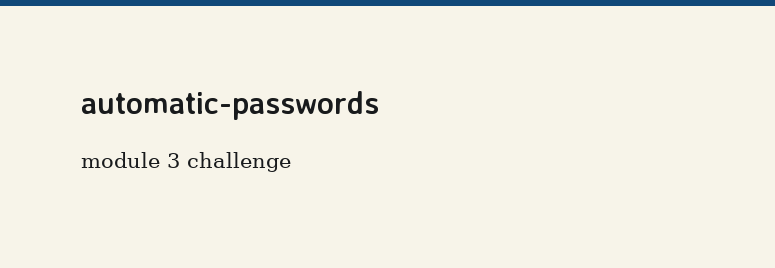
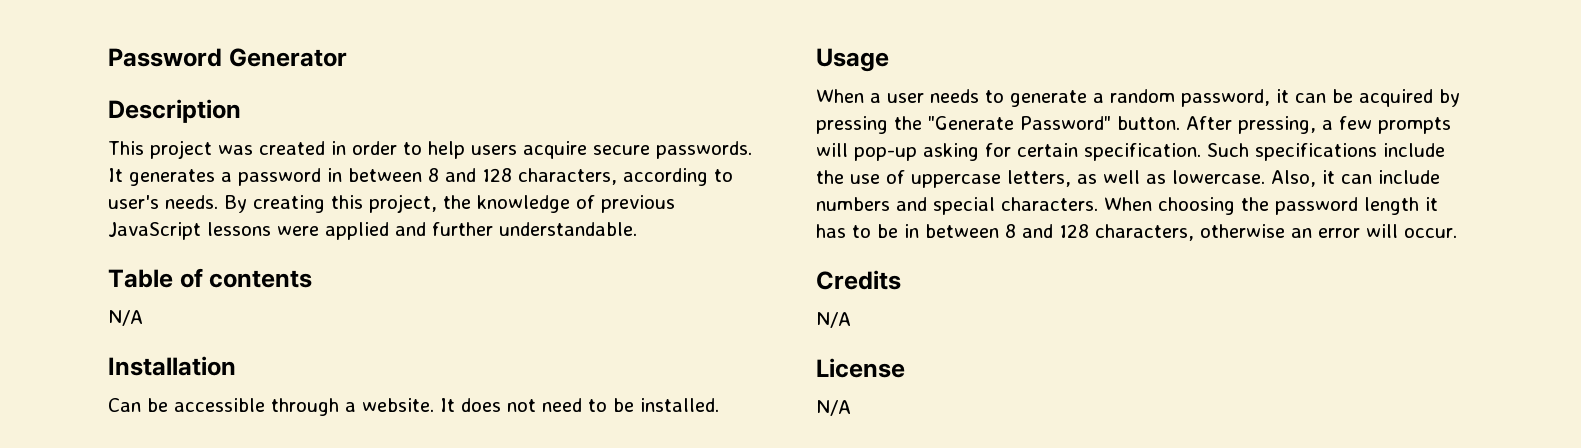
[81,91,379,120] [81,152,291,172] automatic-passwords // module 3 challenge -> [108,48,347,67] [108,99,241,123] [108,140,752,159] [108,168,733,186] [108,194,675,213] [108,222,637,240] [108,268,313,288] [108,310,143,326] [108,356,236,376] [108,398,719,416] [816,48,889,72] [816,89,1460,107] [816,116,1451,134] [816,143,1445,161] [816,170,1440,188] [816,197,1438,215] [816,224,1457,241] [816,270,901,290] [816,312,851,328] [816,358,905,378] [816,400,851,416] Password Generator // Description // This project was created in order to help users acquire secure passwords. It generates a password in between 8 and 128 characters, according to user's needs. By creating this project, the knowledge of previous JavaScript lessons were applied and further understandable. // Table of contents // N/A // Installation // Can be accessible through a website. It does not need to be installed. // Usage // When a user needs to generate a random password, it can be acquired by pressing the "Generate Password" button. After pressing, a few prompts will pop-up asking for certain specification. Such specifications include the use of uppercase letters, as well as lowercase. Also, it can include numbers and special characters. When choosing the password length it has to be in between 8 and 128 characters, otherwise an error will occur. // Credits // N/A // License // N/A

